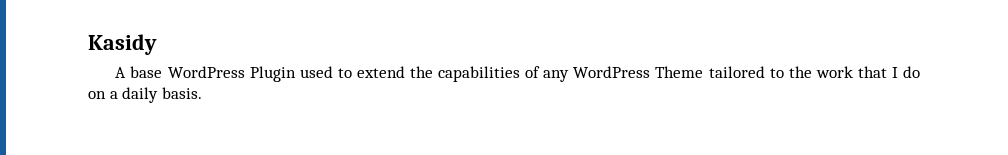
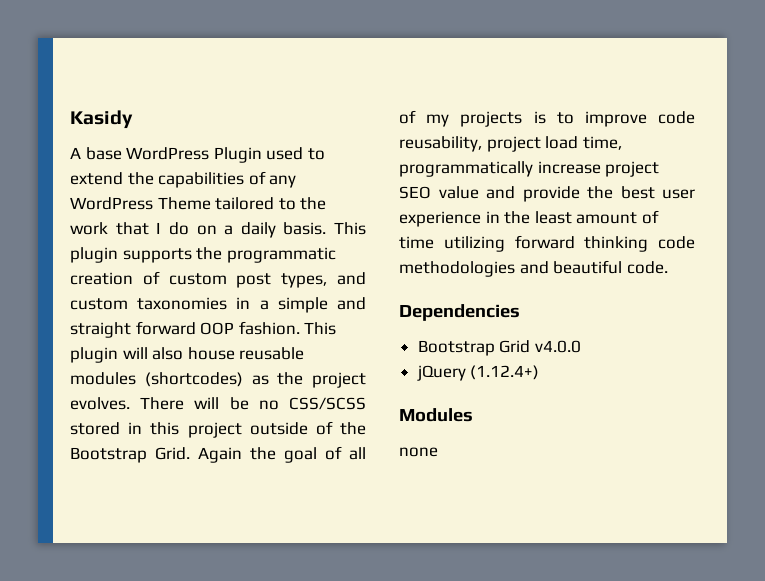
(202, 93) none -> [334,222,366,235] [70,247,336,263] [70,271,367,288] [70,297,366,313] [70,321,337,338] [70,347,305,363] [70,372,366,388] [70,397,366,410] [70,421,366,438] [70,446,366,463] [399,110,695,127] [399,136,622,152] [399,161,660,177] [399,186,695,202] [399,210,659,227] [399,235,695,252] [399,260,668,277] [399,304,520,321] [417,340,581,356] [416,365,540,381] [399,408,473,422] [399,447,438,457] This plugin supports the programmatic creation of custom post types, and custom taxonomies in a simple and straight forward OOP fashion. This plugin will also house reusable modules (shortcodes) as the project evolves. There will be no CSS/SCSS stored in this project outside of the Bootstrap Grid. Again the goal of all of my projects is to improve code reusability, project load time, programmatically increase project SEO value and provide the best user experience in the least amount of time utilizing forward thinking code methodologies and beautiful code. // Dependencies // Bootstrap Grid v4.0.0 // jQuery (1.12.4+) // Modules // none

